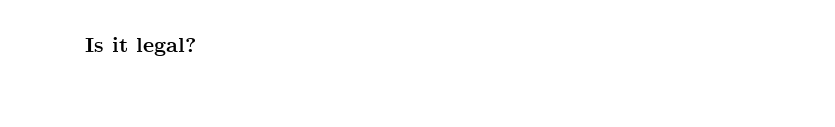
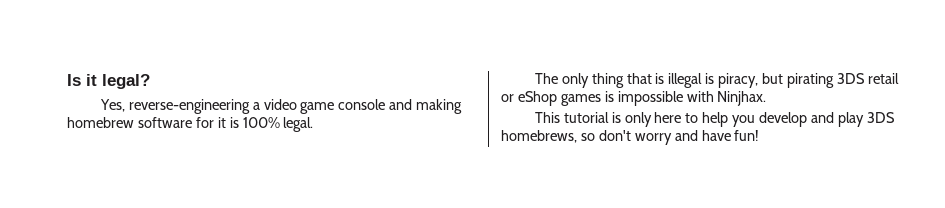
(196, 47) none -> [99,99,463,114] [67,117,314,132] [534,73,899,88] [501,91,767,106] [534,112,895,127] [501,130,760,145] // Yes, reverse-engineering a video game console and making homebrew software for it is 100% legal. // The only thing that is illegal is piracy, but pirating 3DS retail or eShop games is impossible with Ninjhax. // This tutorial is only here to help you develop and play 3DS homebrews, so don't worry and have fun!

